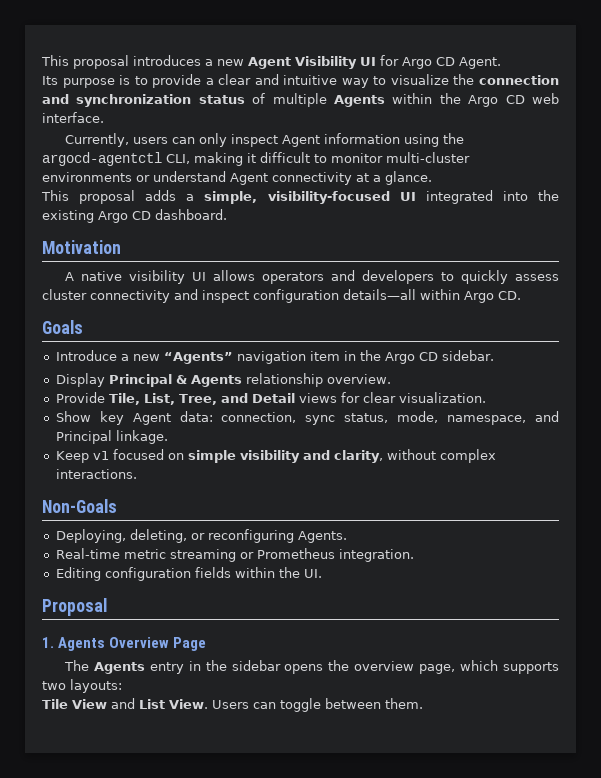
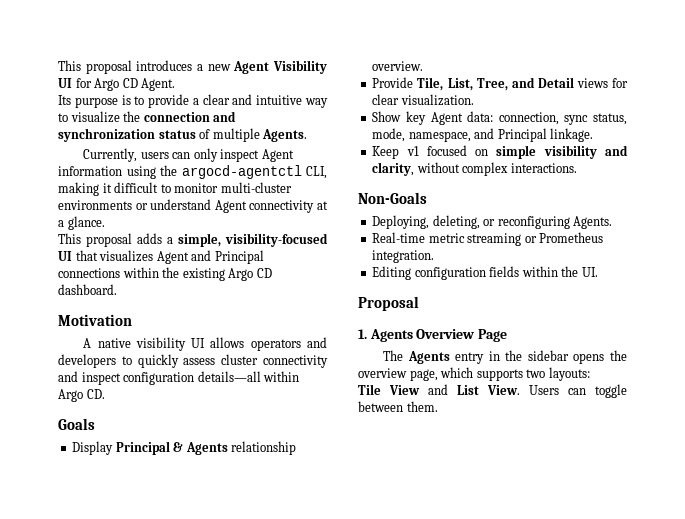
[334,93,559,107] [42,112,104,123] Agents within the Argo CD web interface. -> [262,129,308,142] Agents.
[425,190,528,204] integrated into -> [75,250,264,264] [58,267,159,278] that visualizes Agent and Principal connections within
[55,350,494,364] // Introduce a new “Agents” navigation item in the Argo CD sidebar. -> (95, 424) none

